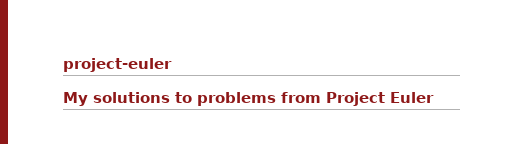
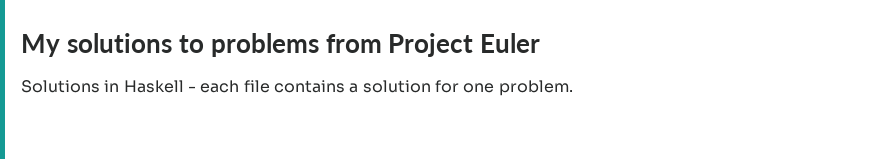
[63,58,172,72] project-euler // -> (21, 45) none
(434, 97) none -> [21,80,573,96] // Solutions in Haskell - each file contains a solution for one problem.

